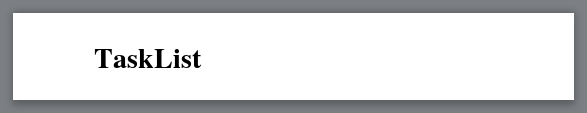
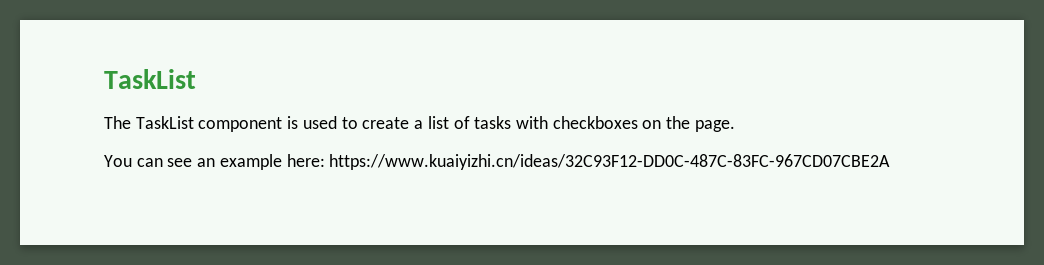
[94,49,202,68] TaskList -> [104,69,196,89] [104,116,735,132] [104,154,891,170] TaskList // The TaskList component is used to create a list of tasks with checkboxes on the page. // You can see an example here: https://www.kuaiyizhi.cn/ideas/32C93F12-DD0C-487C-83FC-967CD07CBE2A

